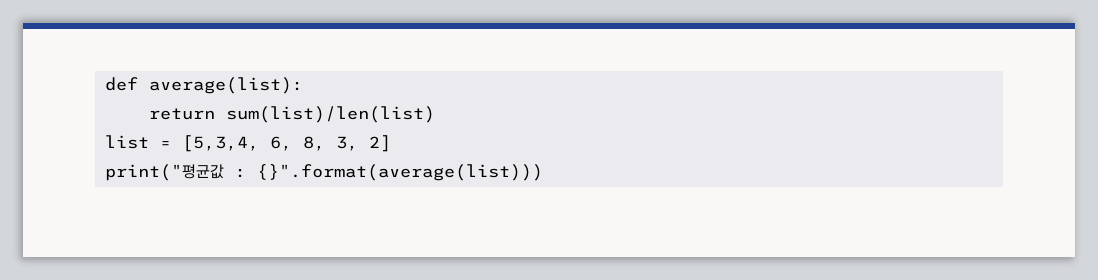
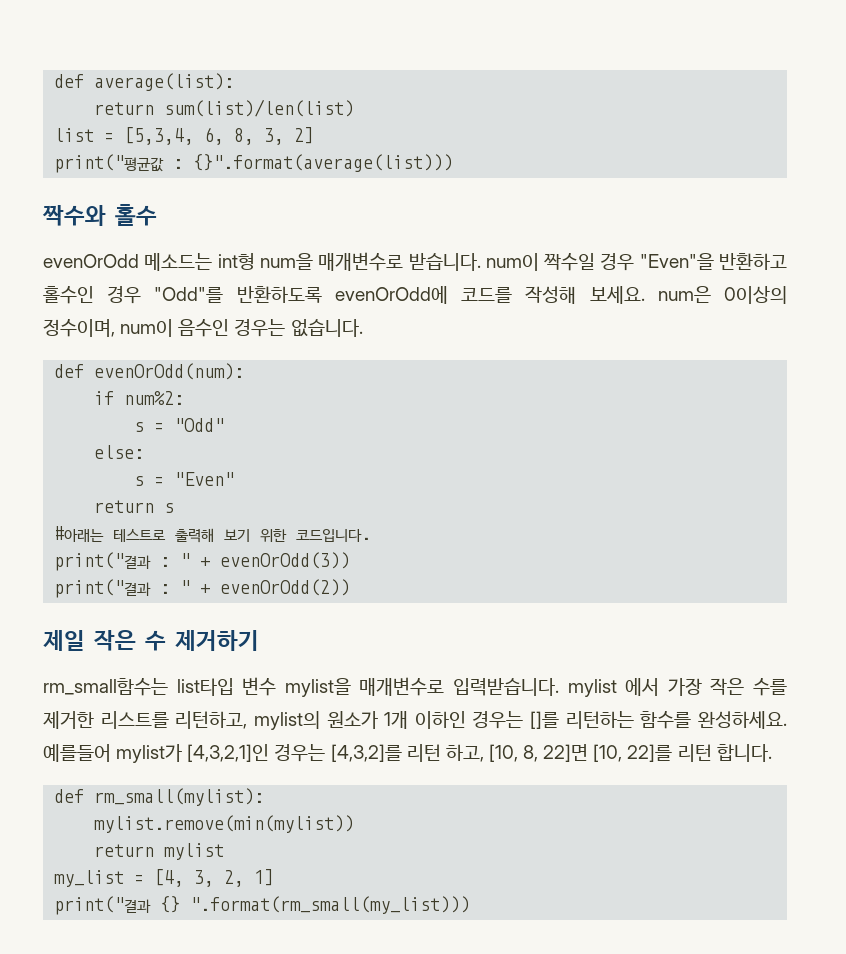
(543, 172) none -> [42,204,157,226] [43,252,787,271] [43,286,787,304] [43,319,363,337] [54,363,245,380] [94,391,185,405] [134,418,225,432] [94,445,145,459] [134,472,235,486] [94,500,175,513] [54,526,372,543] [54,552,351,571] [54,579,351,598] [43,630,259,651] [43,677,788,697] [43,711,787,730] [43,744,772,763] [54,788,265,806] [94,815,355,833] [94,843,225,860] [54,869,275,887] [54,896,471,915] // 짝수와 홀수 // evenOrOdd 메소드는 int형 num을 매개변수로 받습니다. num이 짝수일 경우 "Even"을 반환하고 홀수인 경우 "Odd"를 반환하도록 evenOrOdd에 코드를 작성해 보세요. num은 0이상의 정수이며, num이 음수인 경우는 없습니다. // def evenOrOdd(num): // if num%2: // s = "Odd" // else: // s = "Even" // return s // #아래는 테스트로 출력해 보기 위한 코드입니다. // print("결과 : " + evenOrOdd(3)) // print("결과 : " + evenOrOdd(2)) // 제일 작은 수 제거하기 // rm_small함수는 list타입 변수 mylist을 매개변수로 입력받습니다. mylist 에서 가장 작은 수를 제거한 리스트를 리턴하고, mylist의 원소가 1개 이하인 경우는 []를 리턴하는 함수를 완성하세요. 예를들어 mylist가 [4,3,2,1]인 경우는 [4,3,2]를 리턴 하고, [10, 8, 22]면 [10, 22]를 리턴 합니다. // def rm_small(mylist): // mylist.remove(min(mylist)) // return mylist // my_list = [4, 3, 2, 1] // print("결과 {} ".format(rm_small(my_list)))

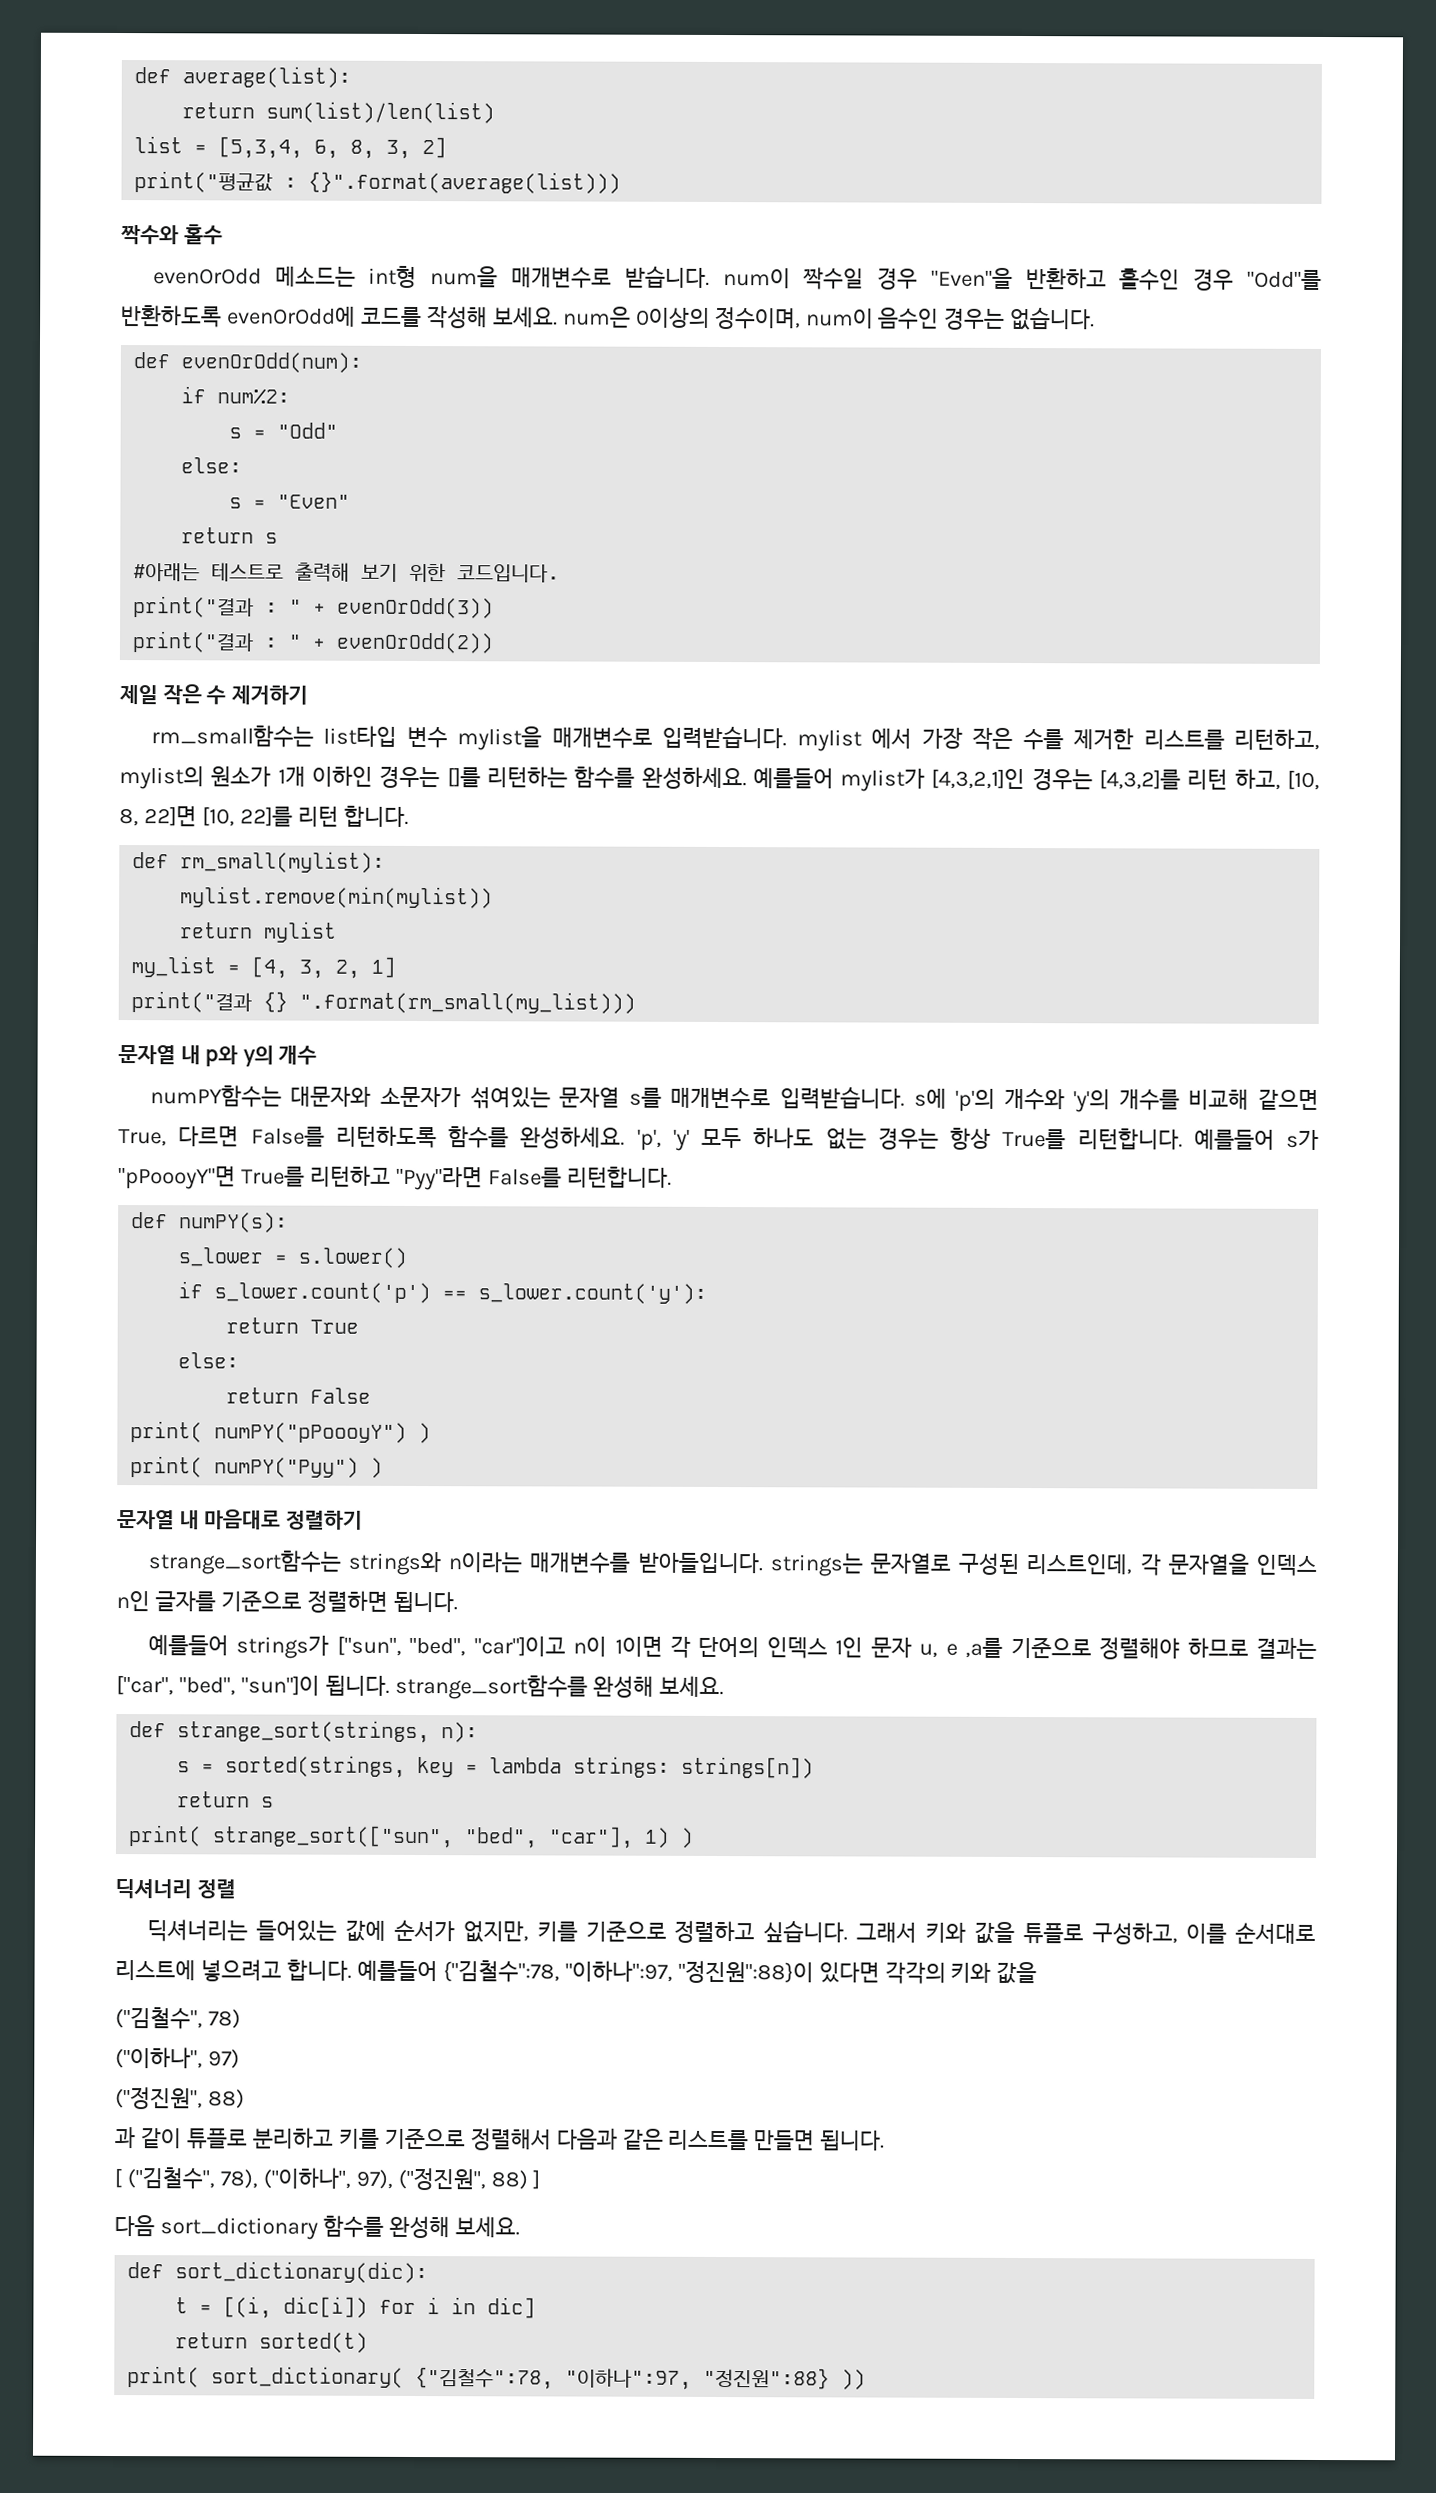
(471, 905) none -> [118,1045,318,1067] [149,1085,1319,1113] [118,1125,1319,1151] [118,1165,672,1191] [131,1212,289,1233] [178,1247,408,1268] [178,1281,708,1304] [226,1317,360,1334] [178,1352,240,1369] [226,1387,372,1404] [130,1421,432,1444] [130,1456,384,1478] [117,1509,363,1530] [147,1550,1317,1577] [116,1590,458,1613] [147,1634,1317,1660] [116,1674,724,1700] [129,1720,479,1744] [177,1755,815,1779] [177,1791,275,1808] [129,1825,695,1849] [115,1879,236,1900] [146,1919,1316,1945] [115,1959,1038,1985] [115,2007,241,2030] [115,2047,240,2069] [115,2087,245,2110] [115,2127,886,2151] [114,2167,540,2191] [114,2215,520,2240] [127,2261,429,2284] [175,2296,537,2319] [175,2332,369,2353] [127,2366,867,2390] // 문자열 내 p와 y의 개수 // numPY함수는 대문자와 소문자가 섞여있는 문자열 s를 매개변수로 입력받습니다. s에 'p'의 개수와 'y'의 개수를 비교해 같으면 True, 다르면 False를 리턴하도록 함수를 완성하세요. 'p', 'y' 모두 하나도 없는 경우는 항상 True를 리턴합니다. 예를들어 s가 "pPoooyY"면 True를 리턴하고 "Pyy"라면 False를 리턴합니다. // def numPY(s): // s_lower = s.lower() // if s_lower.count('p') == s_lower.count('y'): // return True // else: // return False // print( numPY("pPoooyY") ) // print( numPY("Pyy") ) // 문자열 내 마음대로 정렬하기 // strange_sort함수는 strings와 n이라는 매개변수를 받아들입니다. strings는 문자열로 구성된 리스트인데, 각 문자열을 인덱스 n인 글자를 기준으로 정렬하면 됩니다. // 예를들어 strings가 ["sun", "bed", "car"]이고 n이 1이면 각 단어의 인덱스 1인 문자 u, e ,a를 기준으로 정렬해야 하므로 결과는 ["car", "bed", "sun"]이 됩니다. strange_sort함수를 완성해 보세요. // def strange_sort(strings, n): // s = sorted(strings, key = lambda strings: strings[n]) // return s // print( strange_sort(["sun", "bed", "car"], 1) ) // 딕셔너리 정렬 // 딕셔너리는 들어있는 값에 순서가 없지만, 키를 기준으로 정렬하고 싶습니다. 그래서 키와 값을 튜플로 구성하고, 이를 순서대로 리스트에 넣으려고 합니다. 예를들어 {"김철수":78, "이하나":97, "정진원":88}이 있다면 각각의 키와 값을 // ("김철수", 78) // ("이하나", 97) // ("정진원", 88) // 과 같이 튜플로 분리하고 키를 기준으로 정렬해서 다음과 같은 리스트를 만들면 됩니다. // [ ("김철수", 78), ("이하나", 97), ("정진원", 88) ] // 다음 sort_dictionary 함수를 완성해 보세요. // def sort_dictionary(dic): // t = [(i, dic[i]) for i in dic] // return sorted(t) // print( sort_dictionary( {"김철수":78, "이하나":97, "정진원":88} ))

